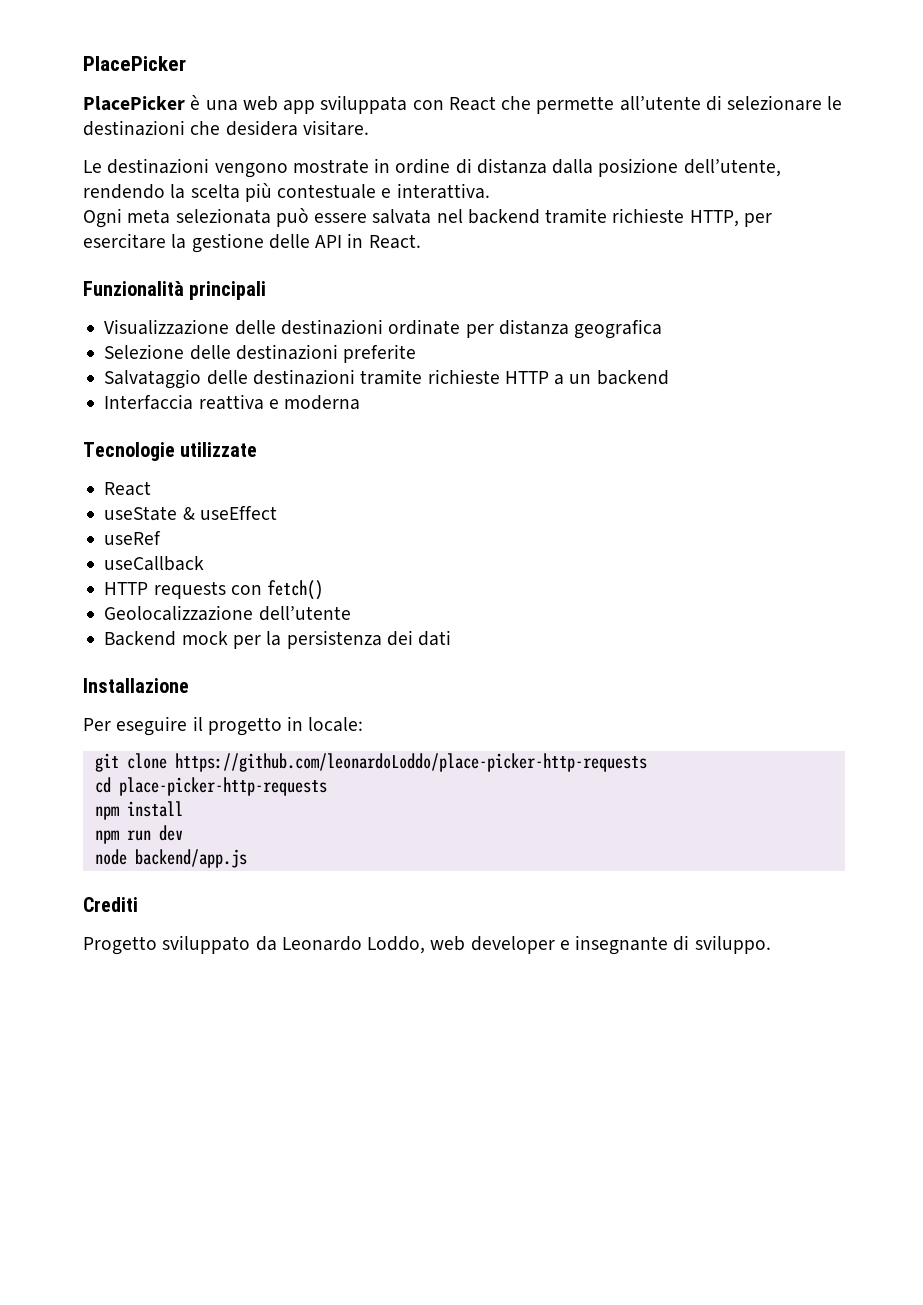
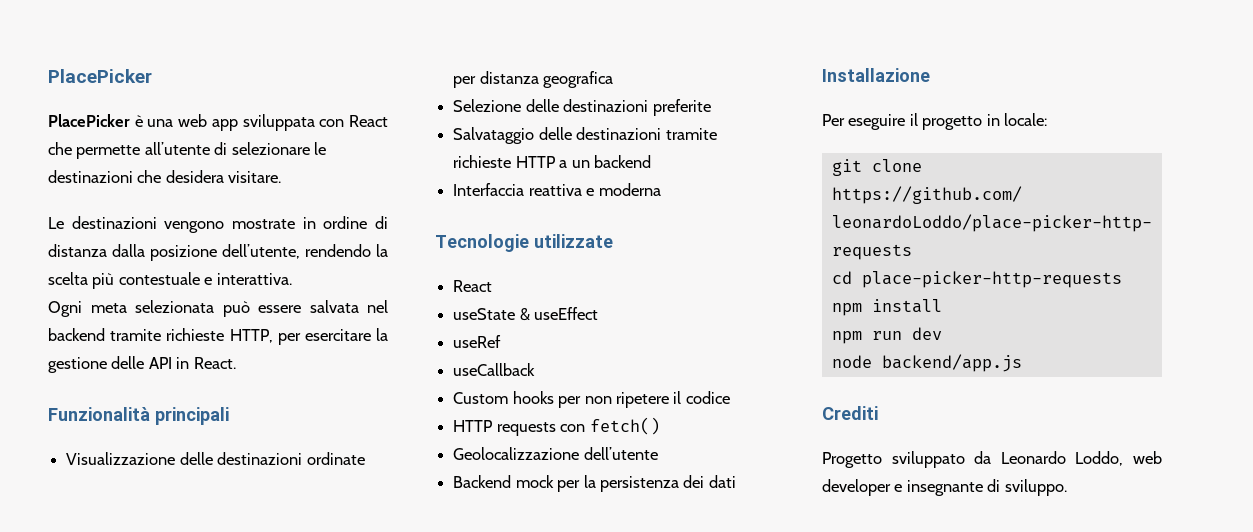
(205, 563) none -> [453,391,730,408] // Custom hooks per non ripetere il codice

